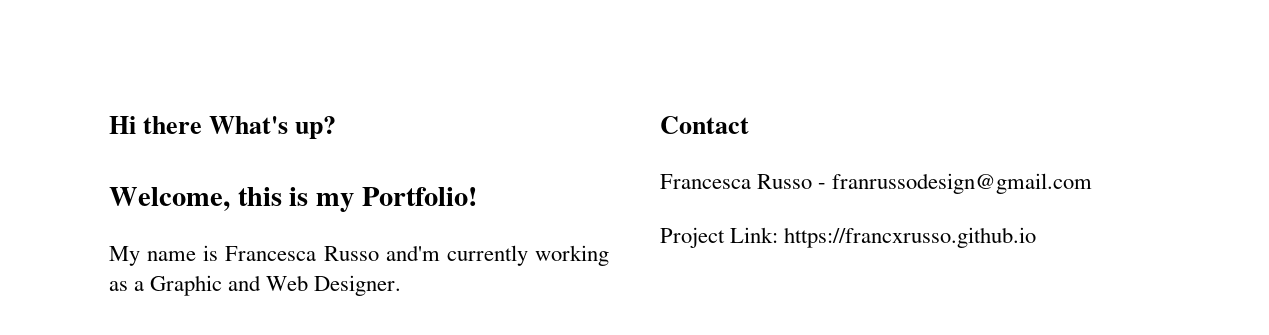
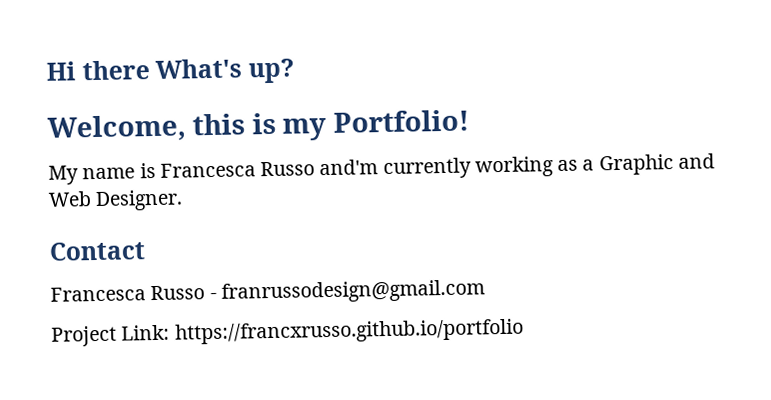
[784,227,1037,248] https://francxrusso.github.io -> [174,318,524,345] https://francxrusso.github.io/portfolio

